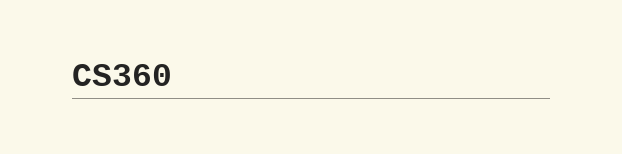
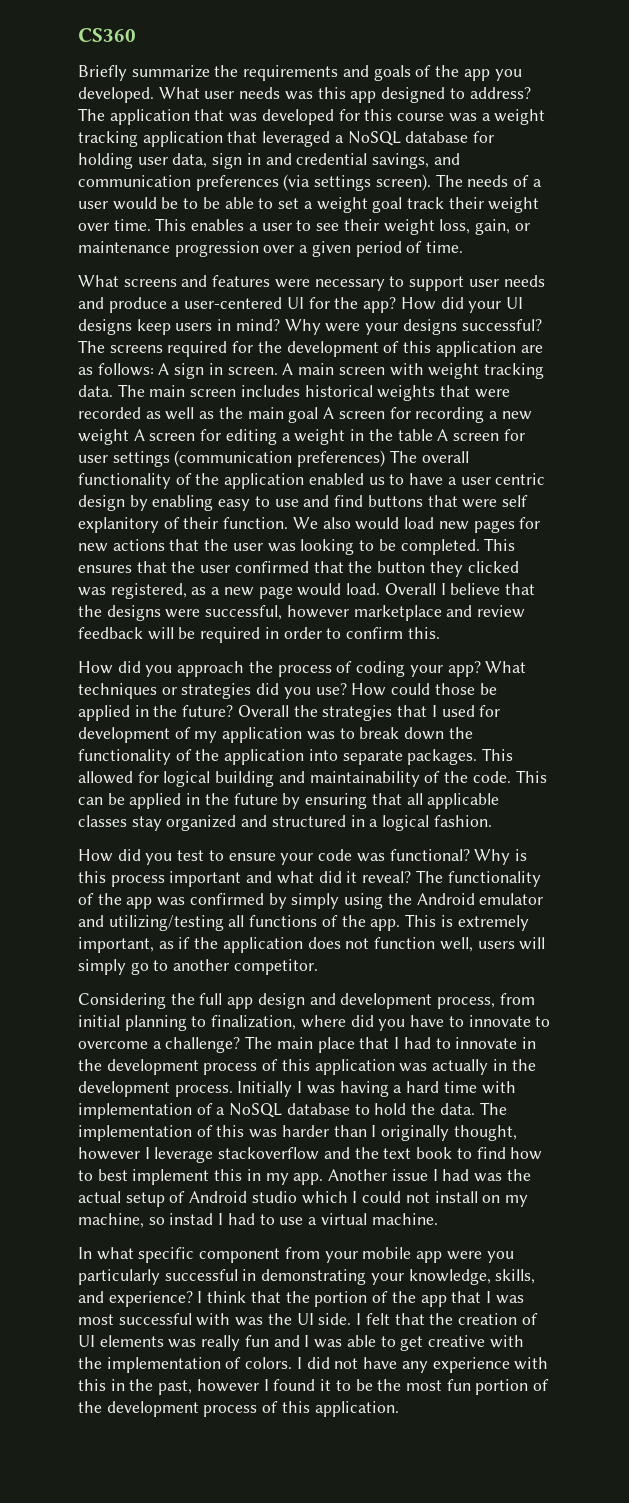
(172, 75) none -> [78,65,522,81] [78,87,531,103] [78,108,546,125] [78,131,495,147] [78,153,460,169] [78,174,542,191] [78,197,540,213] [78,218,530,235] [78,241,464,257] [78,275,545,291] [78,297,523,313] [78,319,542,335] [78,340,543,357] [78,363,544,379] [78,384,510,401] [78,407,532,423] [78,429,525,445] [78,450,469,467] [78,473,546,489] [78,495,528,511] [78,517,541,533] [78,538,516,555] [78,561,519,577] [78,583,535,599] [78,605,526,621] [78,627,440,643] [78,661,527,677] [78,683,497,699] [78,705,501,721] [78,727,473,743] [78,748,514,765] [78,770,547,787] [78,793,500,809] [78,815,492,831] [78,849,527,865] [78,870,541,887] [78,893,544,909] [78,914,529,931] [78,937,546,953] [78,959,318,975] [78,993,535,1009] [78,1015,551,1031] [78,1036,536,1053] [78,1059,536,1075] [78,1081,516,1097] [78,1102,507,1119] [78,1125,517,1141] [78,1147,543,1163] [78,1169,531,1185] [78,1191,528,1207] [78,1213,438,1228] [78,1247,514,1263] [78,1269,536,1285] [78,1291,524,1307] [78,1313,538,1326] [78,1335,524,1351] [78,1357,549,1373] [78,1379,550,1395] [78,1401,399,1417] // Briefly summarize the requirements and goals of the app you developed. What user needs was this app designed to address? The application that was developed for this course was a weight tracking application that leveraged a NoSQL database for holding user data, sign in and credential savings, and communication preferences (via settings screen). The needs of a user would be to be able to set a weight goal track their weight over time. This enables a user to see their weight loss, gain, or maintenance progression over a given period of time. // What screens and features were necessary to support user needs and produce a user-centered UI for the app? How did your UI designs keep users in mind? Why were your designs successful? The screens required for the development of this application are as follows: A sign in screen. A main screen with weight tracking data. The main screen includes historical weights that were recorded as well as the main goal A screen for recording a new weight A screen for editing a weight in the table A screen for user settings (communication preferences) The overall functionality of the application enabled us to have a user centric design by enabling easy to use and find buttons that were self explanitory of their function. We also would load new pages for new actions that the user was looking to be completed. This ensures that the user confirmed that the button they clicked was registered, as a new page would load. Overall I believe that the designs were successful, however marketplace and review feedback will be required in order to confirm this. // How did you approach the process of coding your app? What techniques or strategies did you use? How could those be applied in the future? Overall the strategies that I used for development of my application was to break down the functionality of the application into separate packages. This allowed for logical building and maintainability of the code. This can be applied in the future by ensuring that all applicable classes stay organized and structured in a logical fashion. // How did you test to ensure your code was functional? Why is this process important and what did it reveal? The functionality of the app was confirmed by simply using the Android emulator and utilizing/testing all functions of the app. This is extremely important, as if the application does not function well, users will simply go to another competitor. // Considering the full app design and development process, from initial planning to finalization, where did you have to innovate to overcome a challenge? The main place that I had to innovate in the development process of this application was actually in the development process. Initially I was having a hard time with implementation of a NoSQL database to hold the data. The implementation of this was harder than I originally thought, however I leverage stackoverflow and the text book to find how to best implement this in my app. Another issue I had was the actual setup of Android studio which I could not install on my machine, so instad I had to use a virtual machine. // In what specific component from your mobile app were you particularly successful in demonstrating your knowledge, skills, and experience? I think that the portion of the app that I was most successful with was the UI side. I felt that the creation of UI elements was really fun and I was able to get creative with the implementation of colors. I did not have any experience with this in the past, however I found it to be the most fun portion of the development process of this application.

